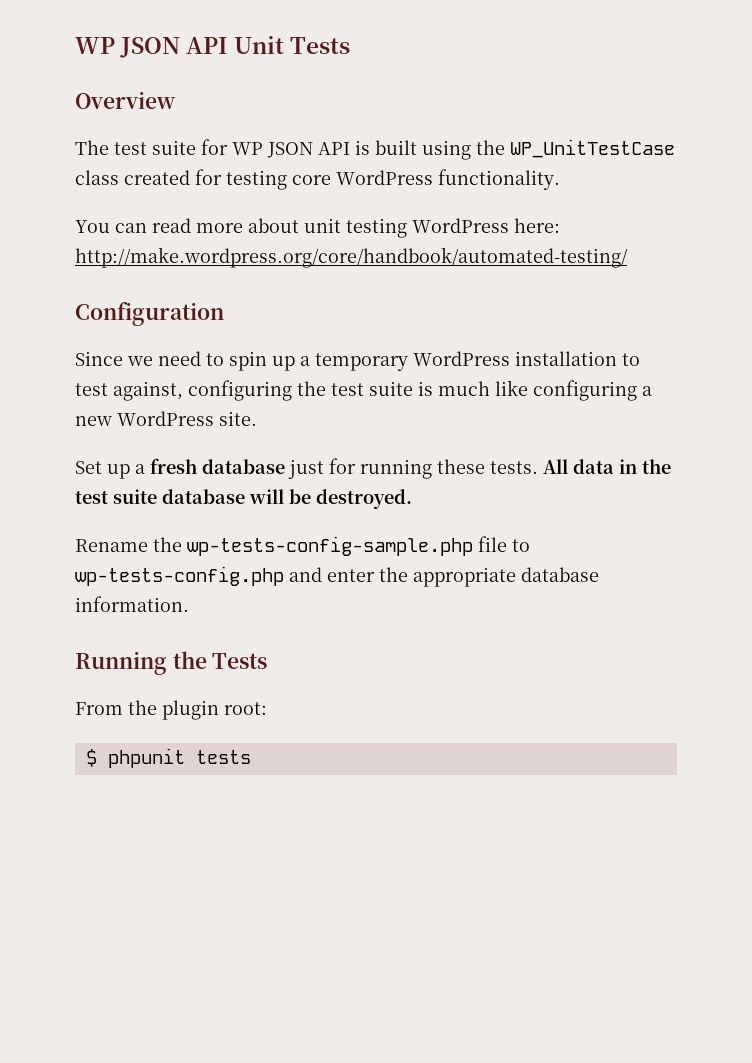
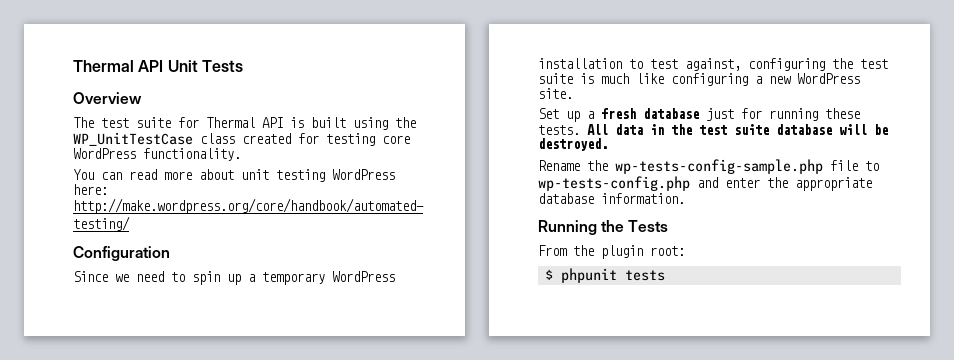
[75,37,181,58] WP JSON -> [73,60,134,72] Thermal
[232,142,313,158] WP JSON -> [206,117,255,128] Thermal

